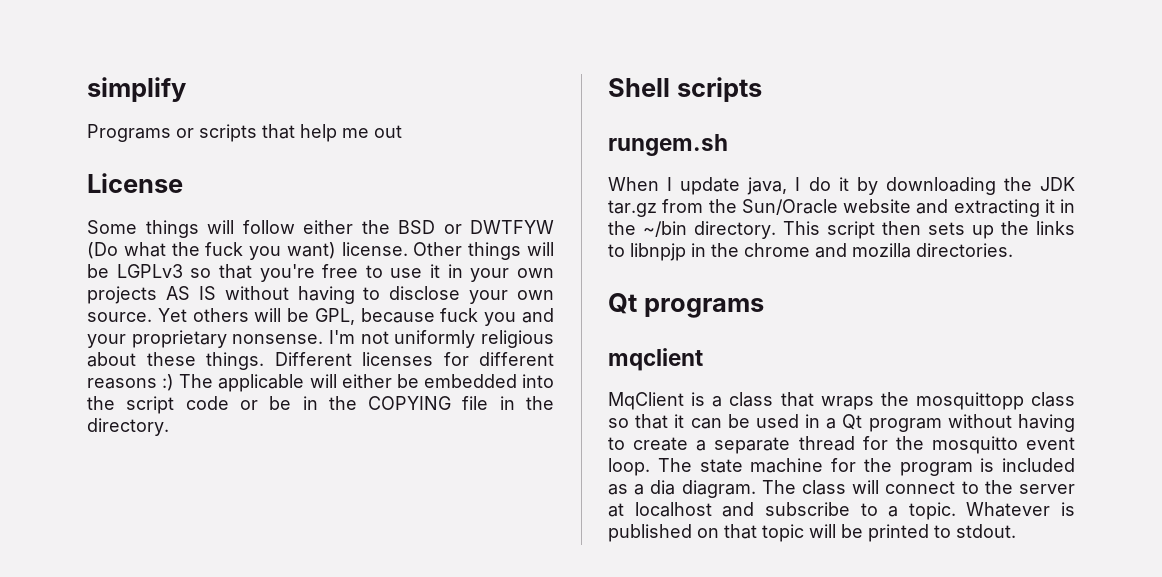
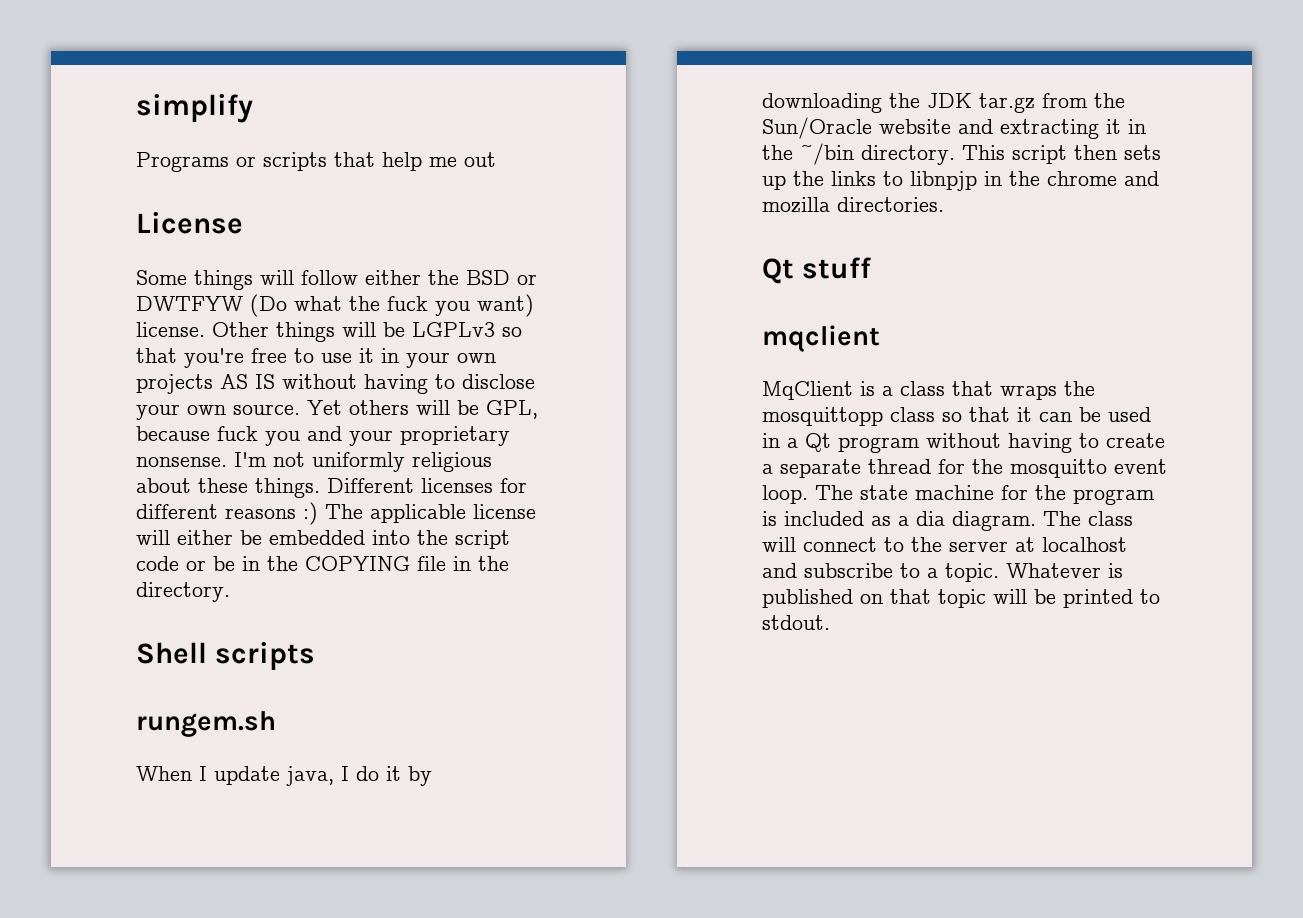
(305, 383) none -> [473,504,536,519] license
[643,298,764,318] programs -> [801,257,871,279] stuff

